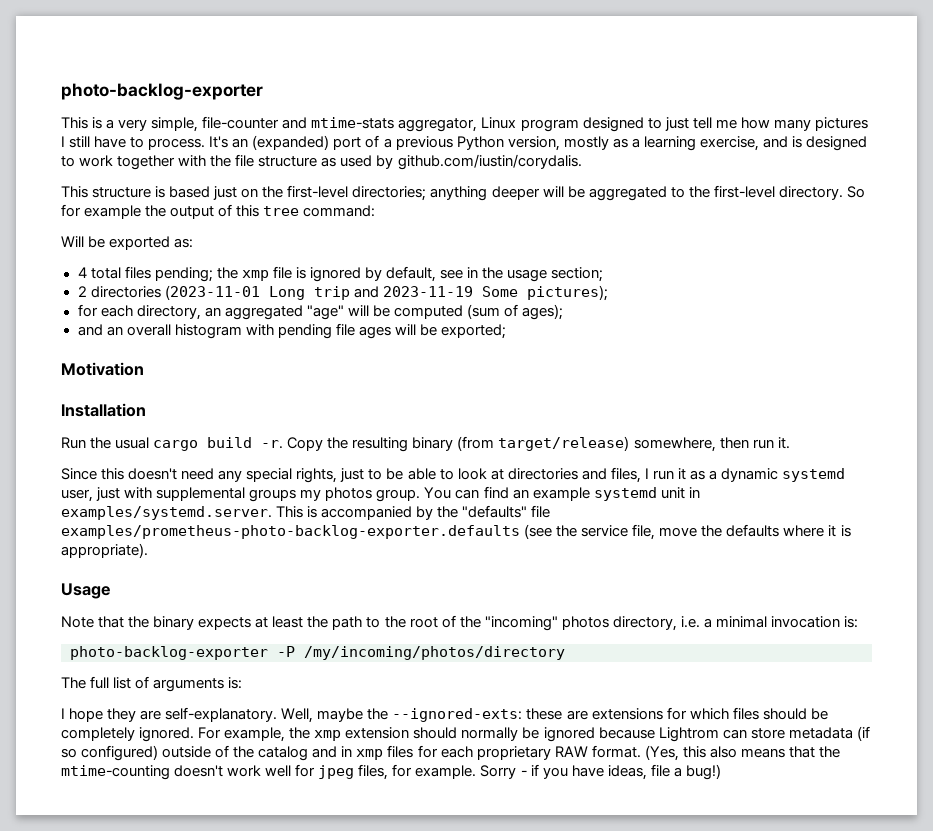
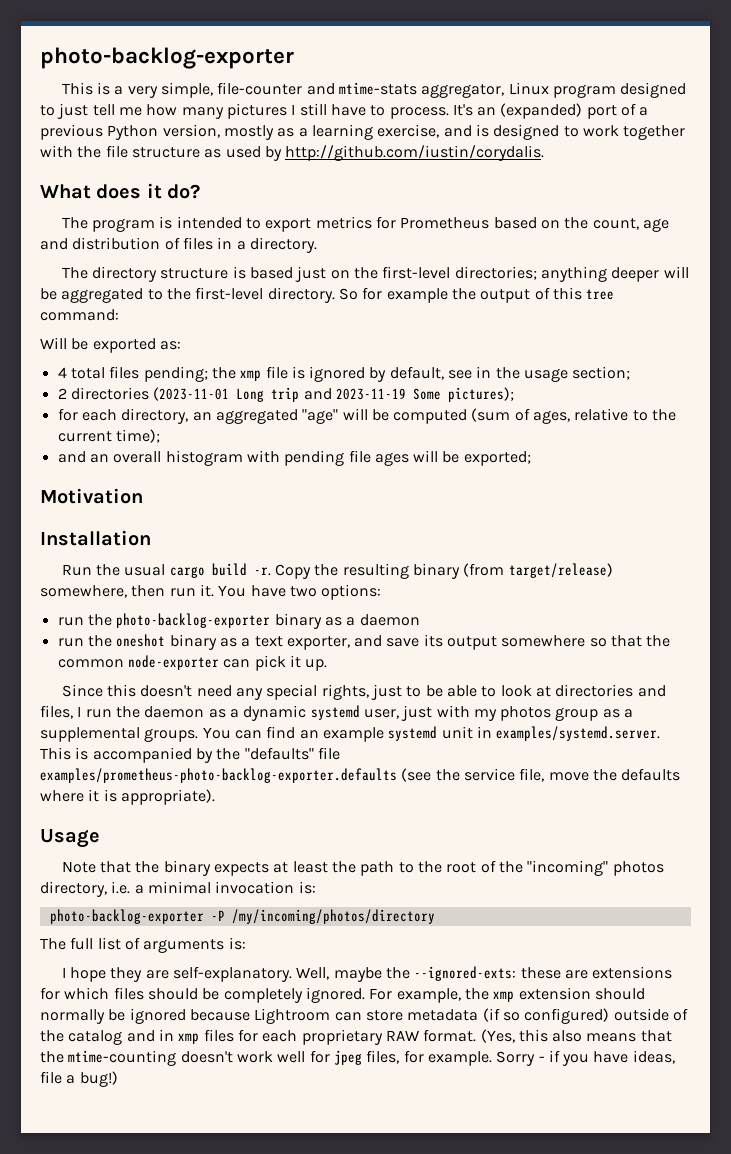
[397,154,582,170] [61,186,88,198] github.com/iustin/corydalis. // This -> [285,145,545,161] [40,183,201,199] [61,216,669,232] [40,237,317,253] [61,266,158,282] http://github.com/iustin/corydalis. // What does it do? // The program is intended to export metrics for Prometheus based on the count, age and distribution of files in a directory. // The directory
[522,304,564,320] ages); -> [533,408,677,424] [57,429,160,443] ages, relative to the current time);
(790, 443) none -> [218,584,382,600] [57,613,420,629] [57,634,671,650] [57,655,328,671] You have two options: // run the photo-backlog-exporter binary as a daemon // run the oneshot binary as a text exporter, and save its output somewhere so that the common node-exporter can pick it up.
[677,468,686,480] it -> [115,706,205,718] the daemon
[156,487,421,502] supplemental groups my photos group. -> [473,706,634,721] [40,727,199,742] my photos group as a supplemental groups.
[658,727,719,742] Lightrom -> [254,1008,331,1024] Lightroom

